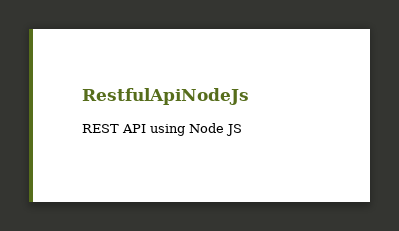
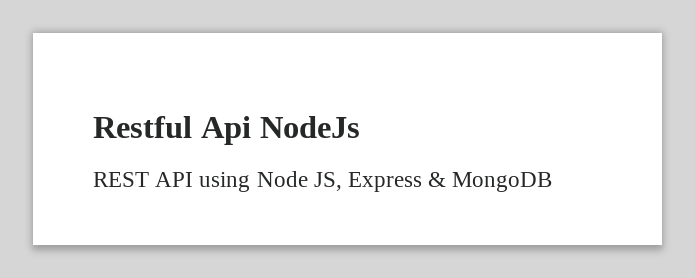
[82,88,249,105] RestfulApiNodeJs -> [93,116,360,145] Restful Api NodeJs
[226,124,242,136] JS -> [313,172,553,192] JS, Express & MongoDB

